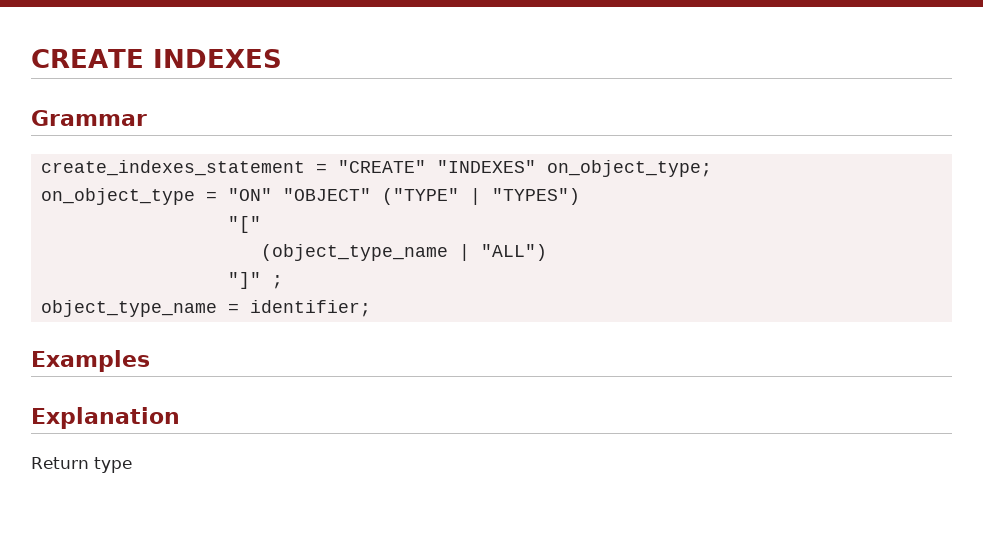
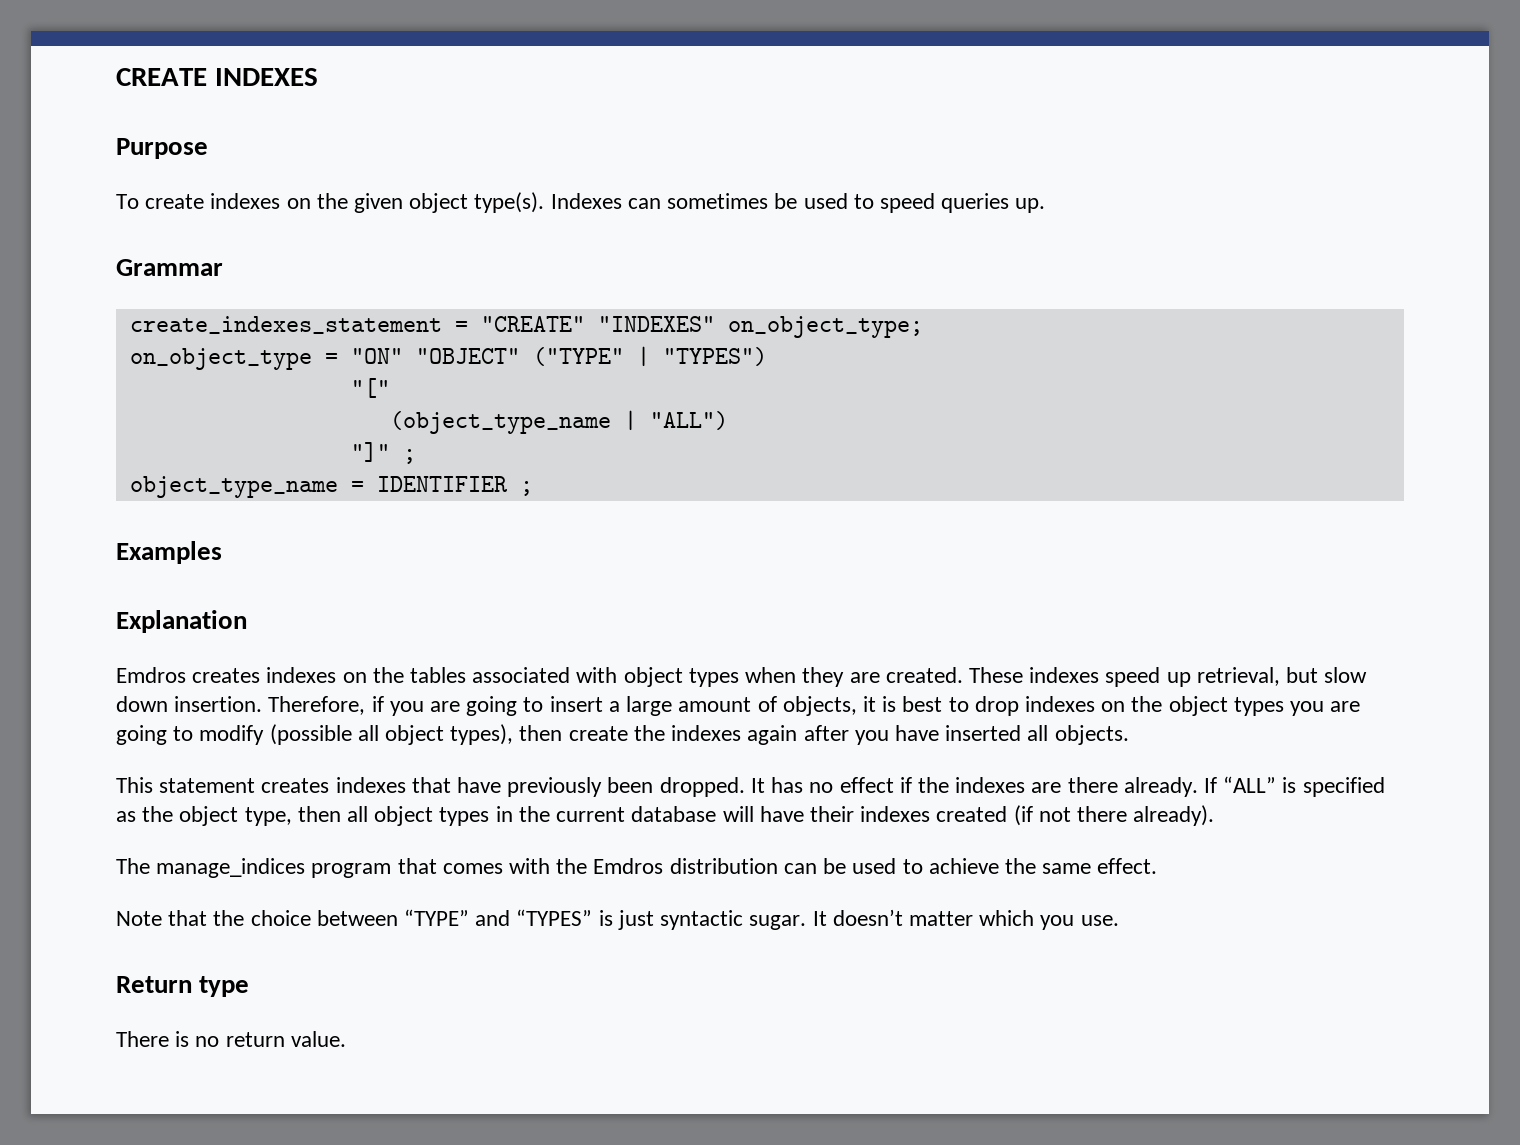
(282, 58) none -> [116,138,208,159] [116,192,1046,213] // Purpose // To create indexes on the given object type(s). Indexes can sometimes be used to speed queries up.
[249,300,371,317] identifier; -> [376,476,533,496] IDENTIFIER ;
[31,457,132,473] Return type -> [116,667,1368,687] [116,696,1361,716] [116,724,1129,745] [116,776,1385,797] [116,805,1215,826] [116,858,1158,878] [116,909,1119,930] [116,976,250,997] [116,1031,346,1047] Emdros creates indexes on the tables associated with object types when they are created. These indexes speed up retrieval, but slow down insertion. Therefore, if you are going to insert a large amount of objects, it is best to drop indexes on the object types you are going to modify (possible all object types), then create the indexes again after you have inserted all objects. // This statement creates indexes that have previously been dropped. It has no effect if the indexes are there already. If “ALL” is specified as the object type, then all object types in the current database will have their indexes created (if not there already). // The manage_indices program that comes with the Emdros distribution can be used to achieve the same effect. // Note that the choice between “TYPE” and “TYPES” is just syntactic sugar. It doesn’t matter which you use. // Return type // There is no return value.

